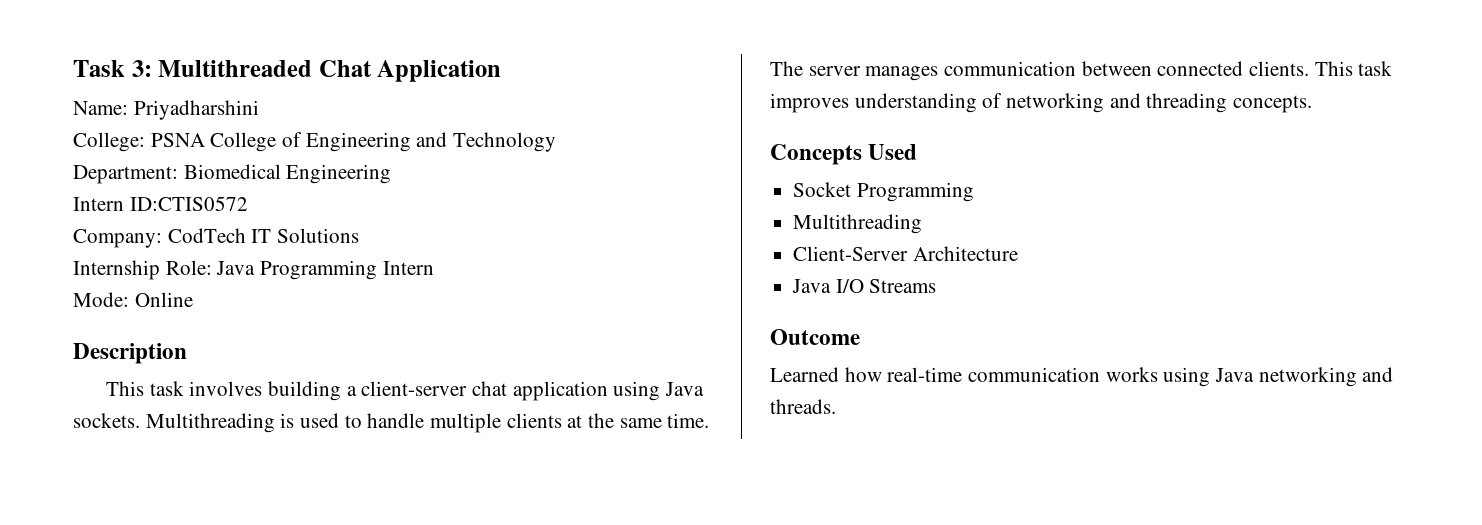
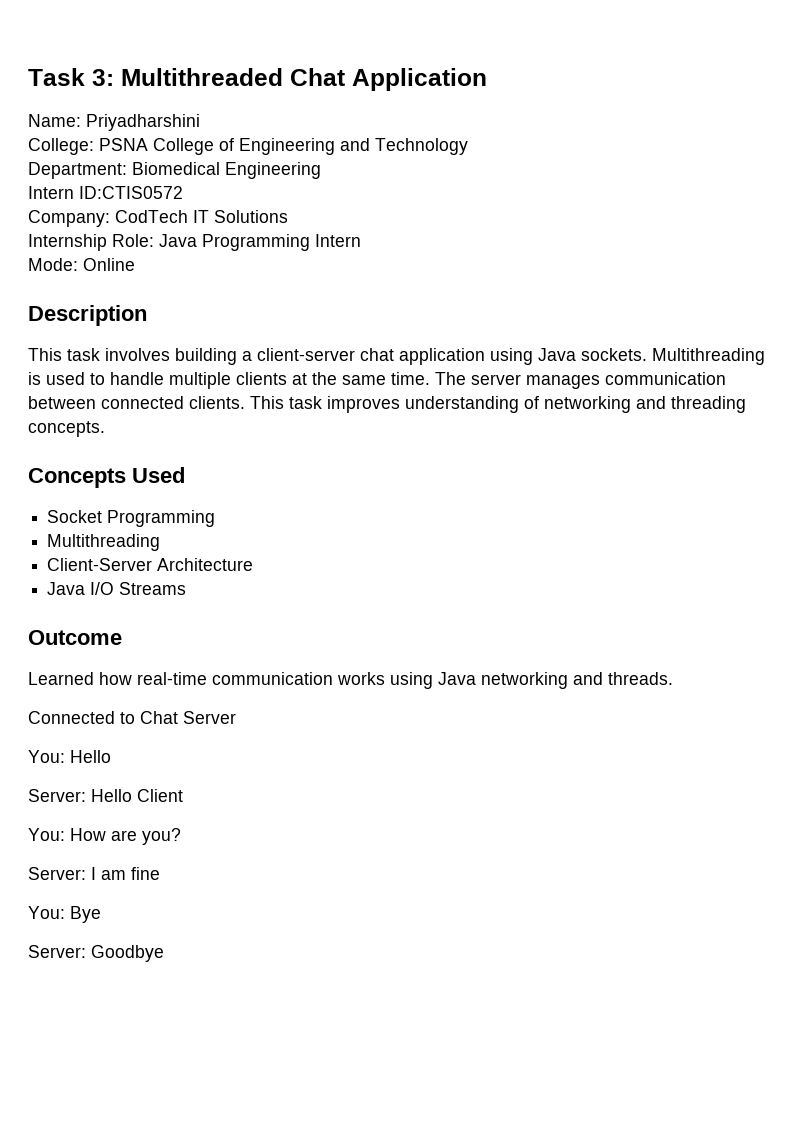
(836, 406) none -> [28,711,236,724] [28,750,111,763] [28,789,183,802] [28,828,181,845] [28,867,160,880] [28,906,101,923] [28,945,164,962] // Connected to Chat Server // You: Hello // Server: Hello Client // You: How are you? // Server: I am fine // You: Bye // Server: Goodbye

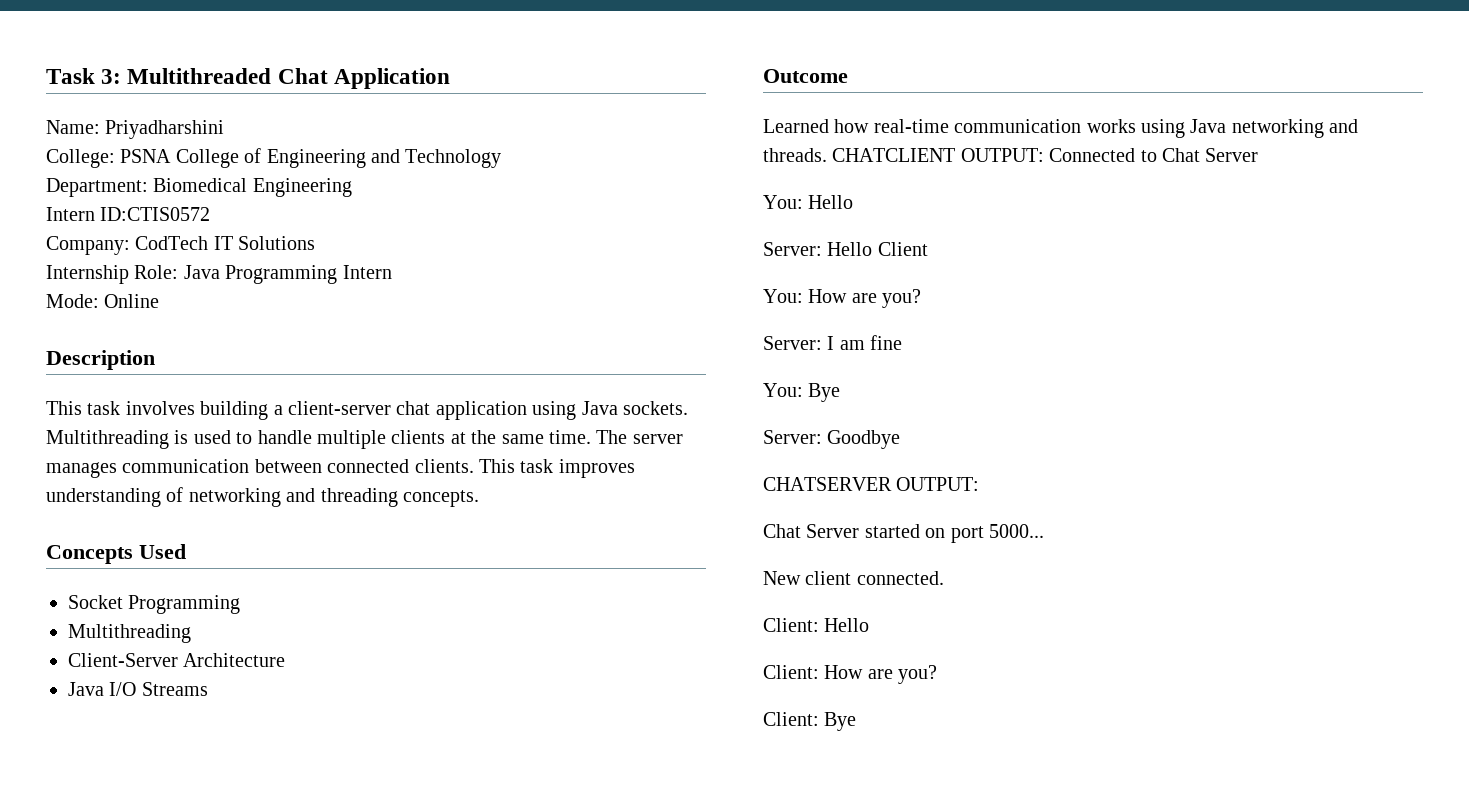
(673, 678) // -> [832,148,1044,162] CHATCLIENT OUTPUT:
(164, 953) none -> [763,477,980,491] [763,524,1044,543] [763,571,944,585] [763,618,870,632] [763,665,938,684] [763,712,857,731] // CHATSERVER OUTPUT: // Chat Server started on port 5000... // New client connected. // Client: Hello // Client: How are you? // Client: Bye

